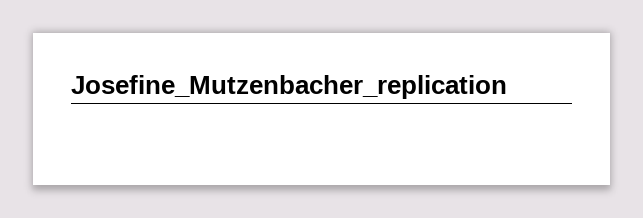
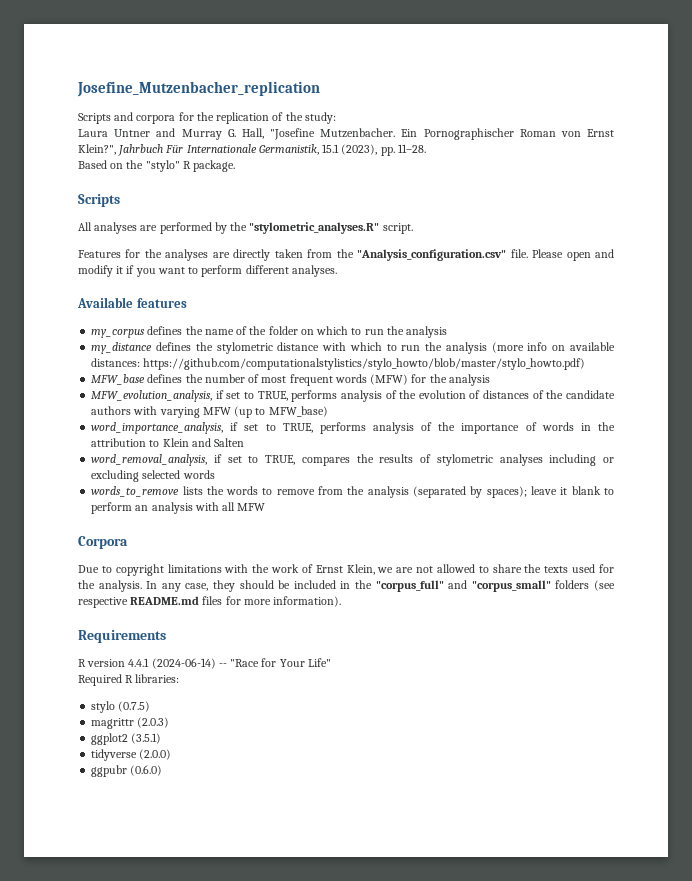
(507, 87) none -> [78,112,336,124] [78,128,614,140] [78,144,426,156] [78,160,236,172] [78,194,120,207] [78,222,413,234] [78,249,614,261] [78,265,337,277] [77,297,187,308] [91,326,448,338] [91,342,615,354] [91,358,586,370] [91,374,490,386] [91,390,615,402] [91,406,328,418] [91,422,615,434] [91,438,245,447] [91,454,614,466] [91,470,215,482] [91,486,614,498] [91,502,266,514] [78,536,128,549] [78,564,615,576] [78,580,616,592] [78,596,342,608] [78,630,166,643] [78,658,331,669] [78,674,180,686] [91,701,151,713] [91,717,170,729] [91,733,162,745] [91,749,172,761] [91,765,163,777] // Scripts and corpora for the replication of the study: // Laura Untner and Murray G. Hall, "Josefine Mutzenbacher. Ein Pornographischer Roman von Ernst Klein?", Jahrbuch Für Internationale Germanistik, 15.1 (2023), pp. 11–28. // Based on the "stylo" R package. // Scripts // All analyses are performed by the "stylometric_analyses.R" script. // Features for the analyses are directly taken from the "Analysis_configuration.csv" file. Please open and modify it if you want to perform different analyses. // Available features // my_corpus defines the name of the folder on which to run the analysis // my_distance defines the stylometric distance with which to run the analysis (more info on available distances: https://github.com/computationalstylistics/stylo_howto/blob/master/stylo_howto.pdf) // MFW_base defines the number of most frequent words (MFW) for the analysis // MFW_evolution_analysis, if set to TRUE, performs analysis of the evolution of distances of the candidate authors with varying MFW (up to MFW_base) // word_importance_analysis, if set to TRUE, performs analysis of the importance of words in the attribution to Klein and Salten // word_removal_analysis, if set to TRUE, compares the results of stylometric analyses including or excluding selected words // words_to_remove lists the words to remove from the analysis (separated by spaces); leave it blank to perform an analysis with all MFW // Corpora // Due to copyright limitations with the work of Ernst Klein, we are not allowed to share the texts used for the analysis. In any case, they should be included in the "corpus_full" and "corpus_small" folders (see respective README.md files for more information). // Requirements // R version 4.4.1 (2024-06-14) -- "Race for Your Life" // Required R libraries: // stylo (0.7.5) // magrittr (2.0.3) // ggplot2 (3.5.1) // tidyverse (2.0.0) // ggpubr (0.6.0)

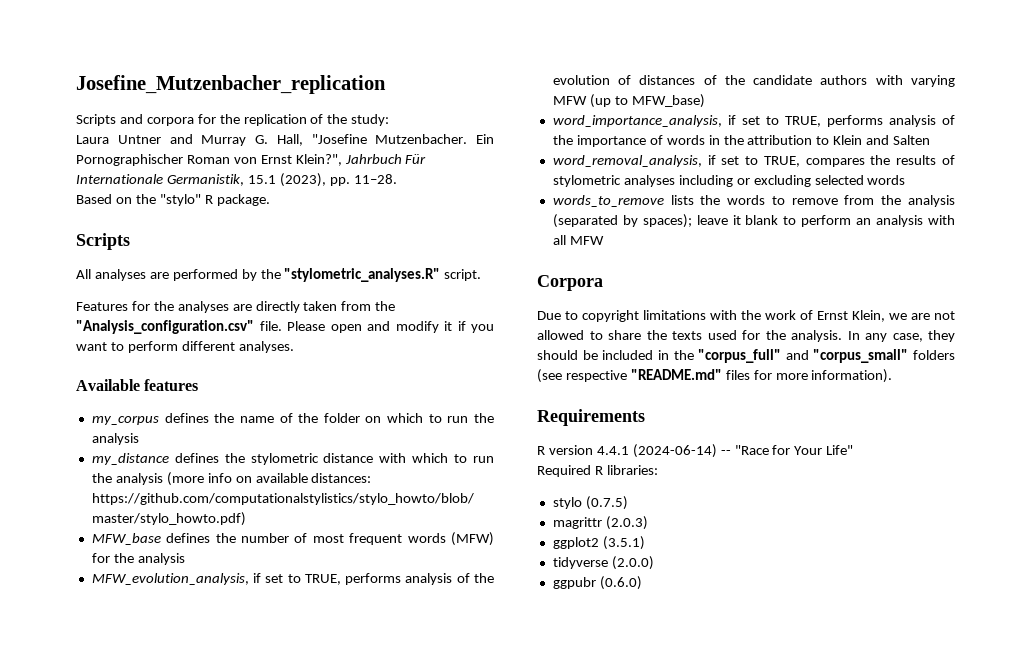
[130,596,200,605] README.md -> [630,369,722,380] "README.md"

